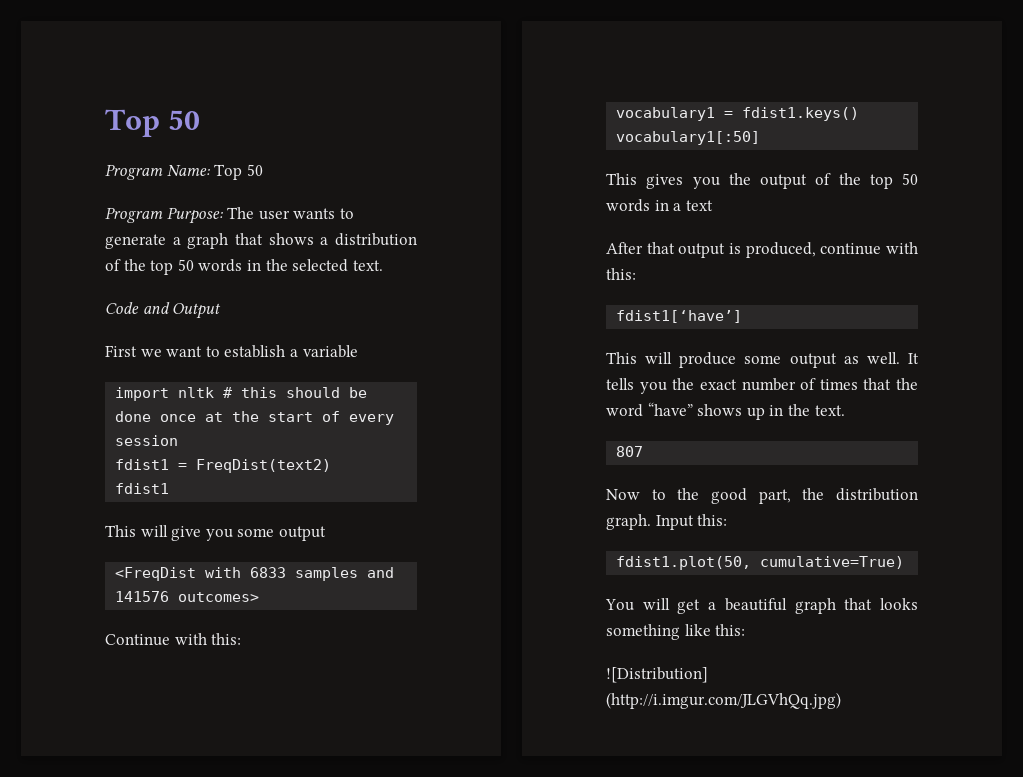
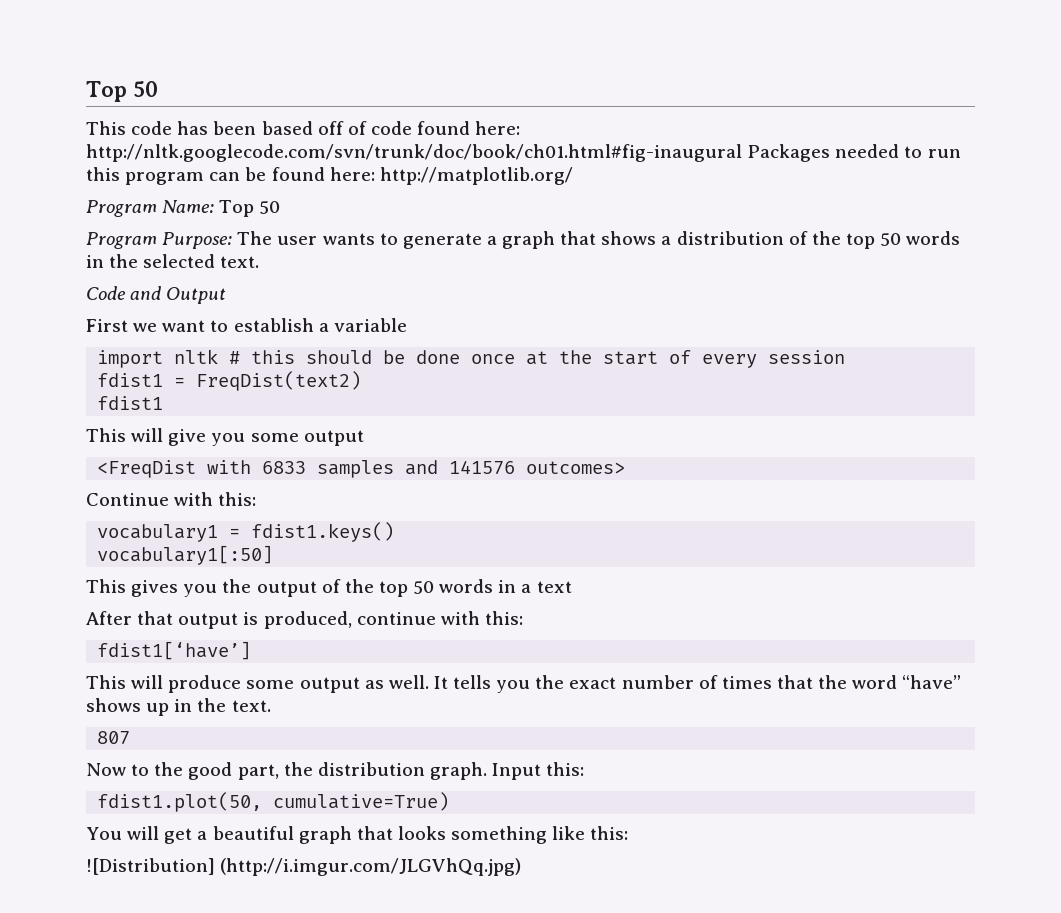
[105,109,201,137] Top 50 -> [86,81,159,102] [86,121,521,135] [86,144,961,162] [86,167,573,185] Top 50 // This code has been based off of code found here: http://nltk.googlecode.com/svn/trunk/doc/book/ch01.html#fig-inaugural Packages needed to run this program can be found here: http://matplotlib.org/

